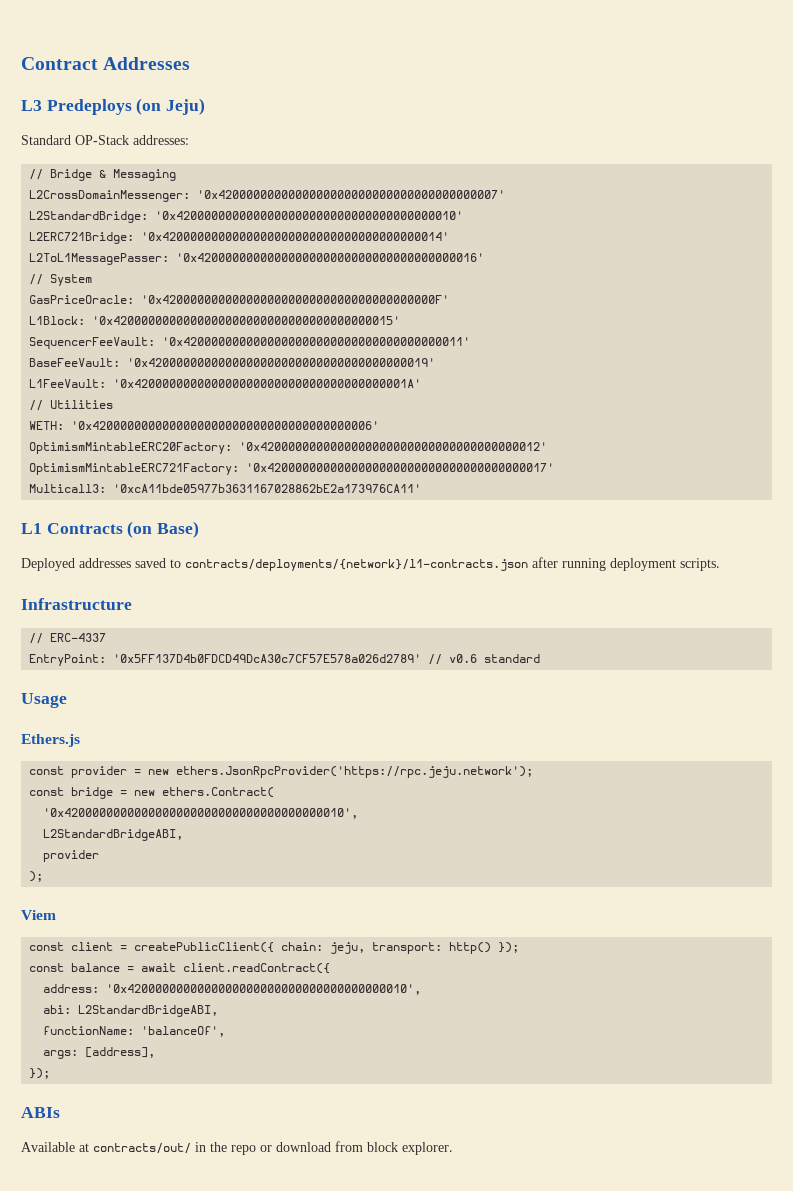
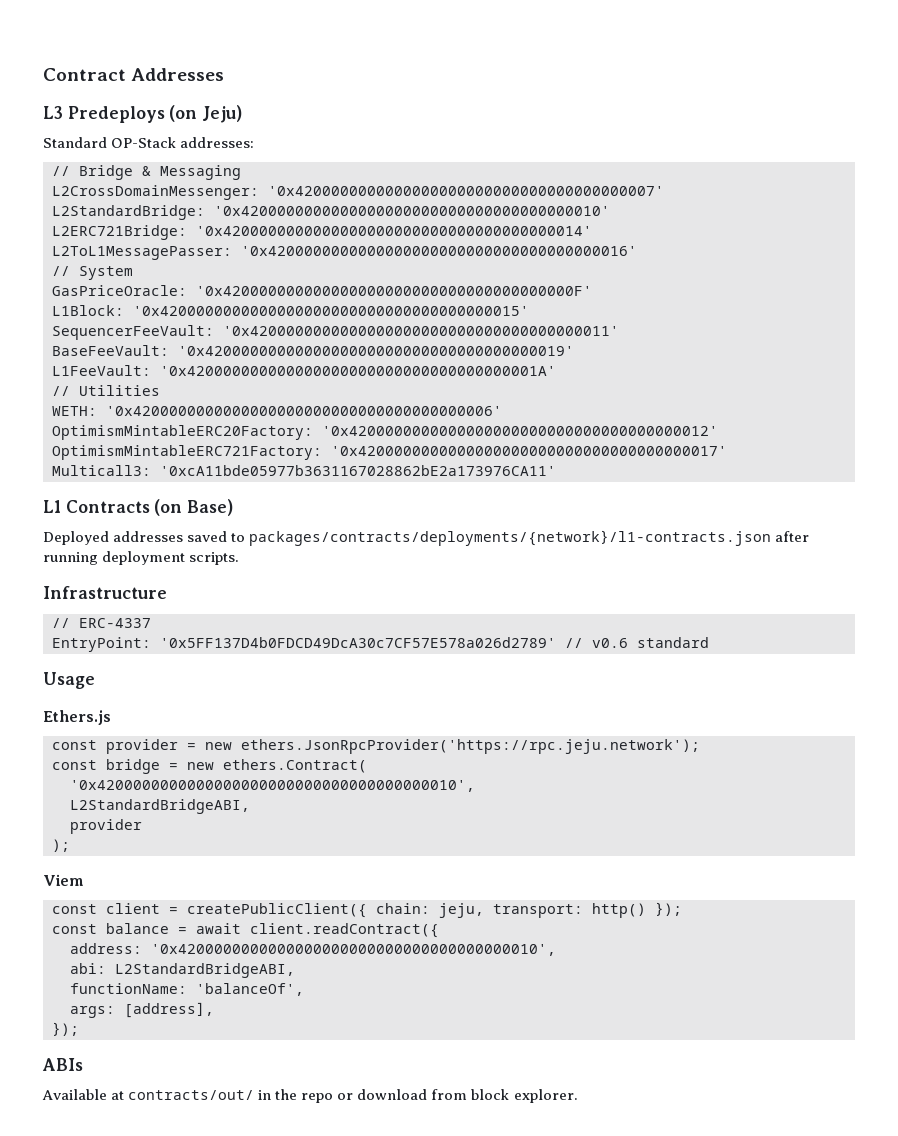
[185,559,528,571] contracts/deployments/{network}/l1-contracts.json -> [249,530,772,546] packages/contracts/deployments/{network}/l1-contracts.json

